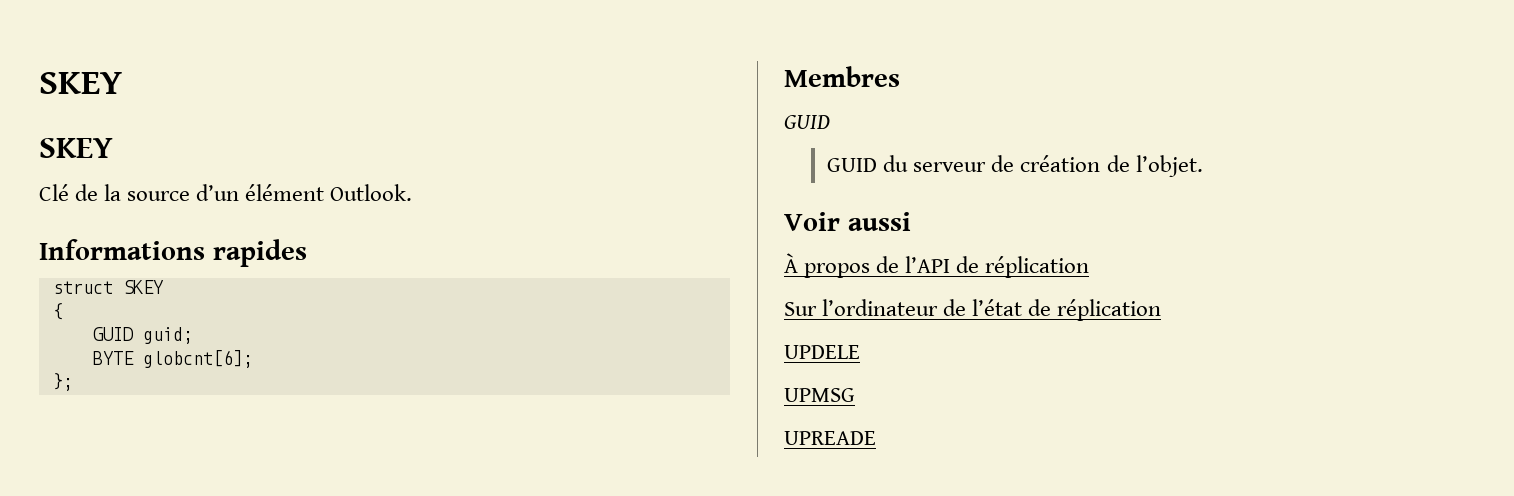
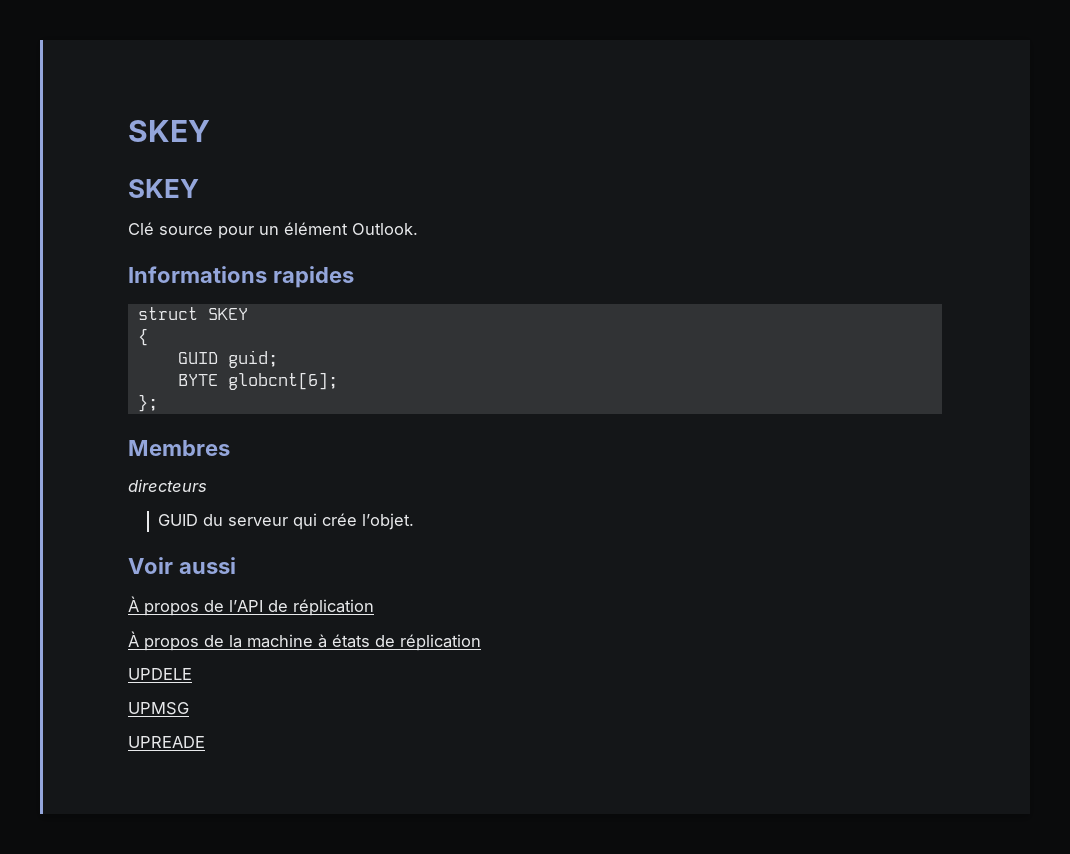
[75,184,240,201] de la source d’un -> [159,226,279,239] source pour un
[784,115,830,129] GUID -> [128,479,207,492] directeurs
[991,155,1130,172] de création de -> [293,513,358,530] qui crée
[784,299,1023,316] Sur l’ordinateur de l’état -> [128,631,370,651] À propos de la machine à états

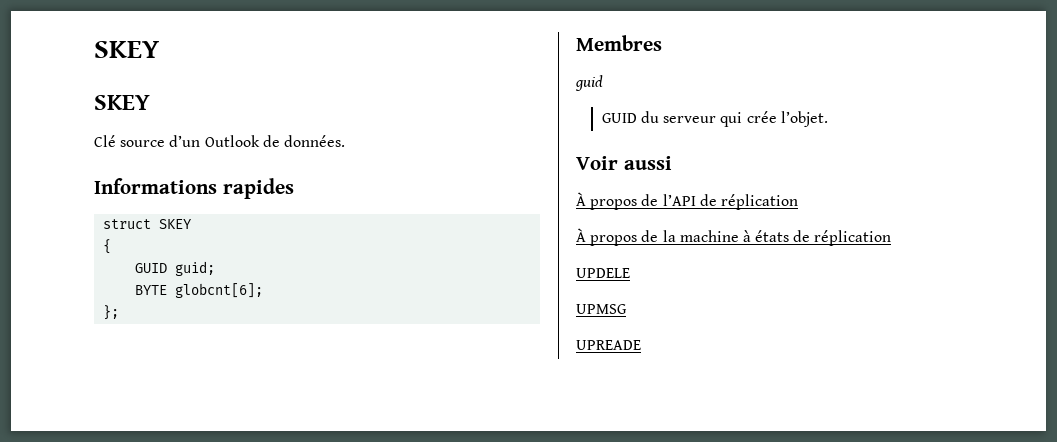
[218,222,418,239] pour un élément Outlook. -> [169,135,345,147] d’un Outlook de données.
[128,479,207,492] directeurs -> [575,75,603,91] guid

